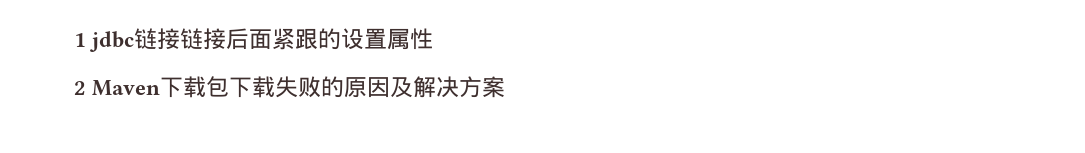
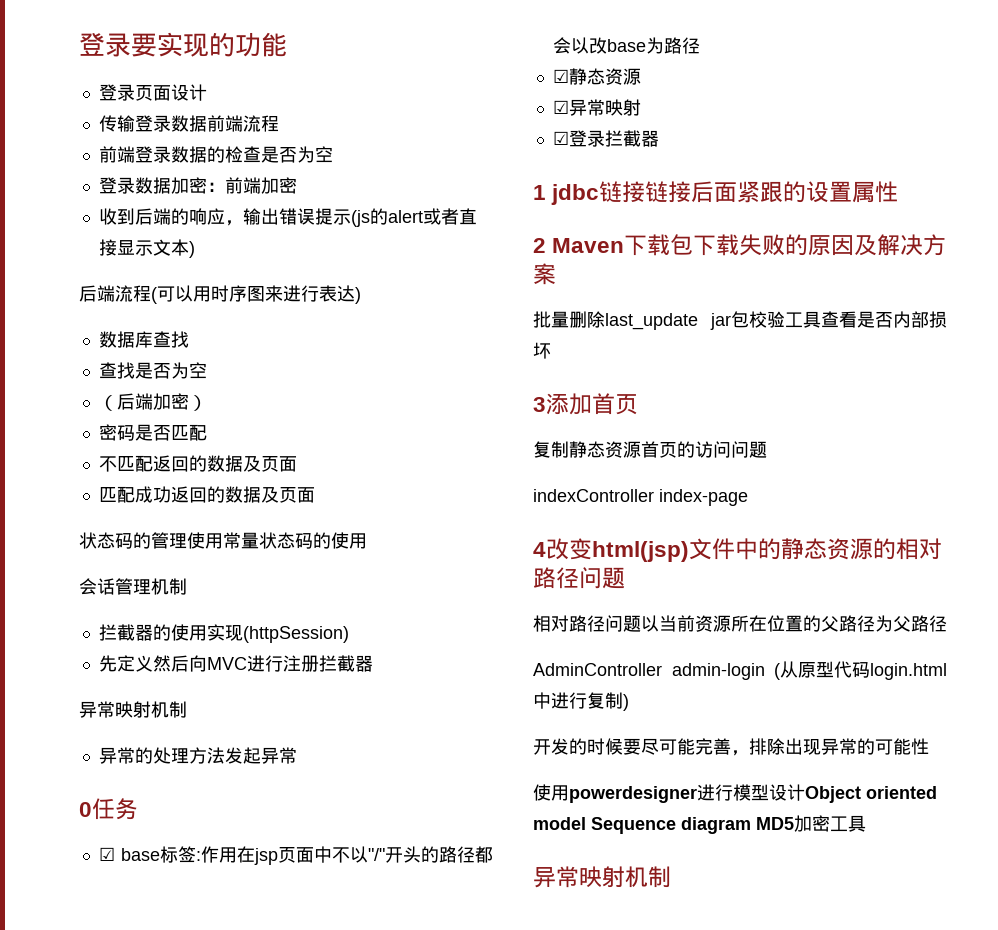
(74, 40) none -> [79,32,287,57] [98,84,207,101] [98,115,279,132] [98,146,333,163] [98,177,297,194] [98,208,477,227] [98,239,195,258] [79,285,361,304] [98,331,189,348] [98,362,207,379] [98,393,207,411] [98,424,207,441] [98,455,297,472] [98,486,315,503] [79,532,367,549] [79,578,187,595] [98,624,349,643] [98,655,373,672] [79,701,187,718] [98,747,297,764] [79,798,138,820] [98,846,493,865] [552,37,700,54] [552,68,641,85] [552,99,641,116] [552,130,659,147] 登录要实现的功能 // 登录页面设计 // 传输登录数据前端流程 // 前端登录数据的检查是否为空 // 登录数据加密：前端加密 // 收到后端的响应，输出错误提示(js的alert或者直接显示文本) // 后端流程(可以用时序图来进行表达) // 数据库查找 // 查找是否为空 // （后端加密） // 密码是否匹配 // 不匹配返回的数据及页面 // 匹配成功返回的数据及页面 // 状态码的管理使用常量状态码的使用 // 会话管理机制 // 拦截器的使用实现(httpSession) // 先定义然后向MVC进行注册拦截器 // 异常映射机制 // 异常的处理方法发起异常 // 0任务 // ☑ base标签:作用在jsp页面中不以"/"开头的路径都会以改base为路径 // ☑静态资源 // ☑异常映射 // ☑登录拦截器 //
(506, 87) none -> [533,311,947,330] [533,342,551,359] [533,393,638,415] [533,441,767,458] [533,489,748,506] [533,538,942,562] [533,567,625,589] [533,615,947,632] [533,661,947,680] [533,692,629,711] [533,738,929,756] [533,784,937,803] [533,815,866,834] [533,866,671,888] // 批量删除last_update jar包校验工具查看是否内部损坏 // 3添加首页 // 复制静态资源首页的访问问题 // indexController index-page // 4改变html(jsp)文件中的静态资源的相对路径问题 // 相对路径问题以当前资源所在位置的父路径为父路径 // AdminController admin-login (从原型代码login.html中进行复制) // 开发的时候要尽可能完善，排除出现异常的可能性 // 使用powerdesigner进行模型设计Object oriented model Sequence diagram MD5加密工具 // 异常映射机制

